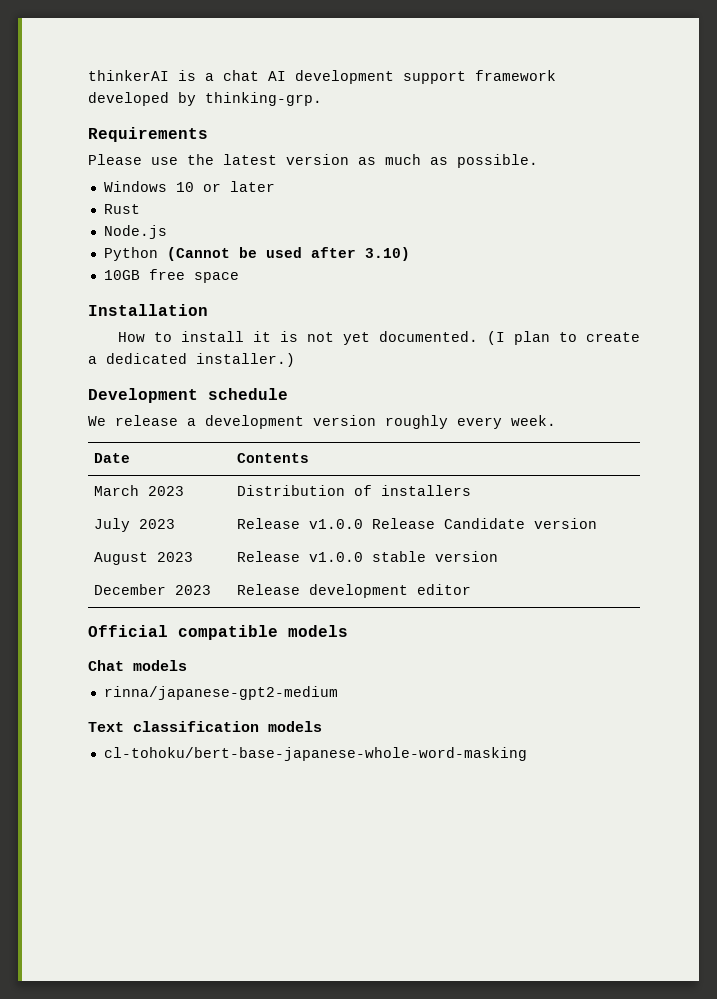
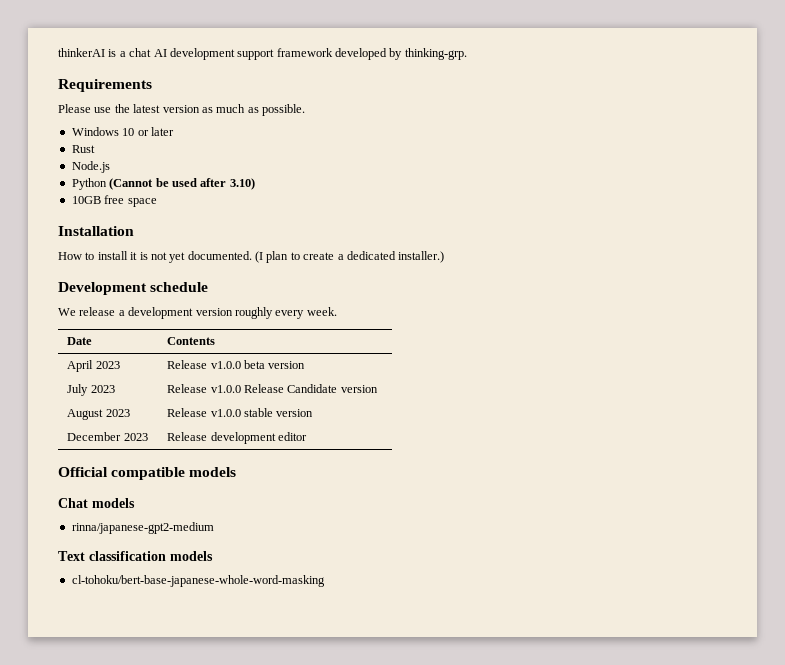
[94,485,185,496] [237,485,472,496] March 2023 | Distribution of installers -> [67,360,120,372] [167,360,306,369] April 2023 | Release v1.0.0 beta version

